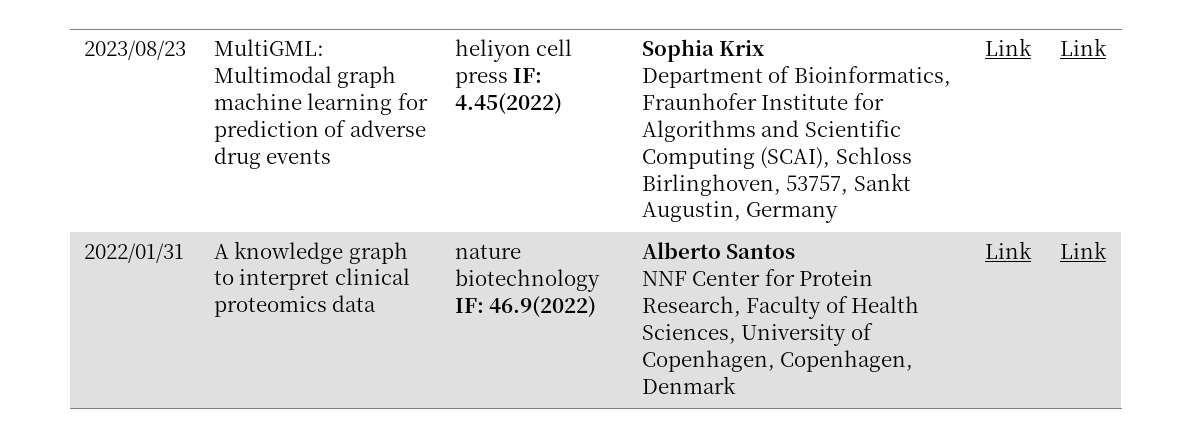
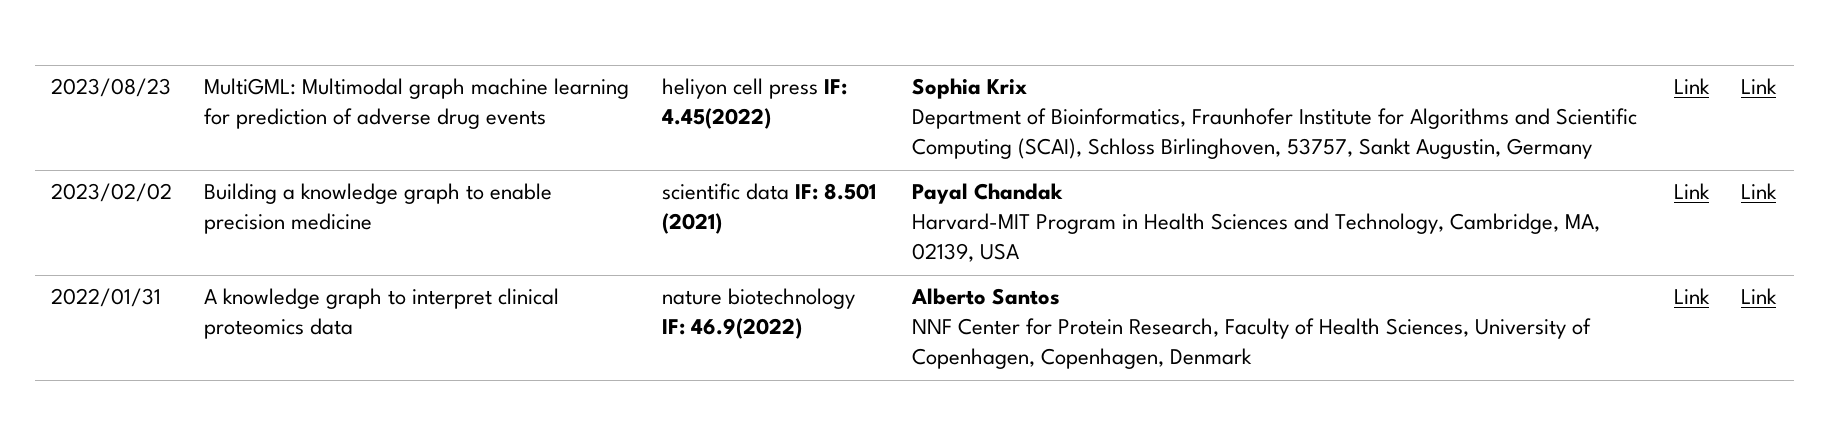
(1107, 47) none -> [50,183,172,202] [203,183,553,204] [203,213,372,234] [661,183,876,200] [661,213,722,234] [911,183,1063,204] [911,213,1601,234] [911,243,1019,262] [1673,183,1710,199] [1740,183,1777,199] // 2023/02/02 | Building a knowledge graph to enable precision medicine | scientific data IF: 8.501 (2021) | Payal Chandak // Harvard-MIT Program in Health Sciences and Technology, Cambridge, MA, 02139, USA | Link | Link

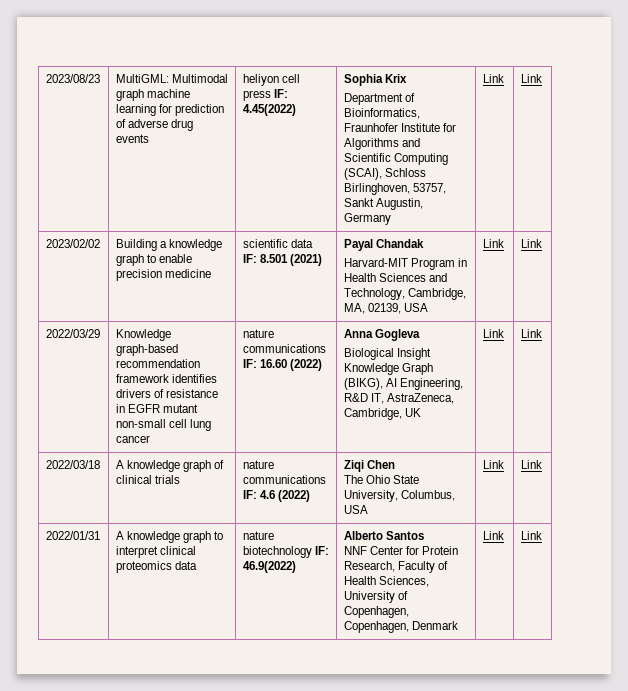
(1777, 191) none -> [45,329,100,338] [115,329,171,341] [115,344,178,356] [115,359,200,368] [115,374,218,383] [115,389,219,398] [115,404,199,413] [115,419,212,431] [115,435,150,443] [242,329,274,338] [242,344,326,353] [242,359,323,371] [343,329,421,341] [343,348,432,360] [343,363,434,375] [343,378,464,390] [343,393,455,404] [343,408,422,420] [482,329,504,338] [520,329,542,338] [45,460,100,469] [115,460,225,472] [115,475,181,484] [242,460,274,469] [242,475,326,484] [242,490,311,502] [343,460,396,472] [343,475,420,484] [343,490,456,502] [343,505,368,514] [482,460,504,469] [520,460,542,469] // 2022/03/29 | Knowledge graph-based recommendation framework identifies drivers of resistance in EGFR mutant non-small cell lung cancer | nature communications IF: 16.60 (2022) | Anna Gogleva // Biological Insight Knowledge Graph (BIKG), AI Engineering, R&D IT, AstraZeneca, Cambridge, UK | Link | Link // 2022/03/18 | A knowledge graph of clinical trials | nature communications IF: 4.6 (2022) | Ziqi Chen // The Ohio State University, Columbus, USA | Link | Link

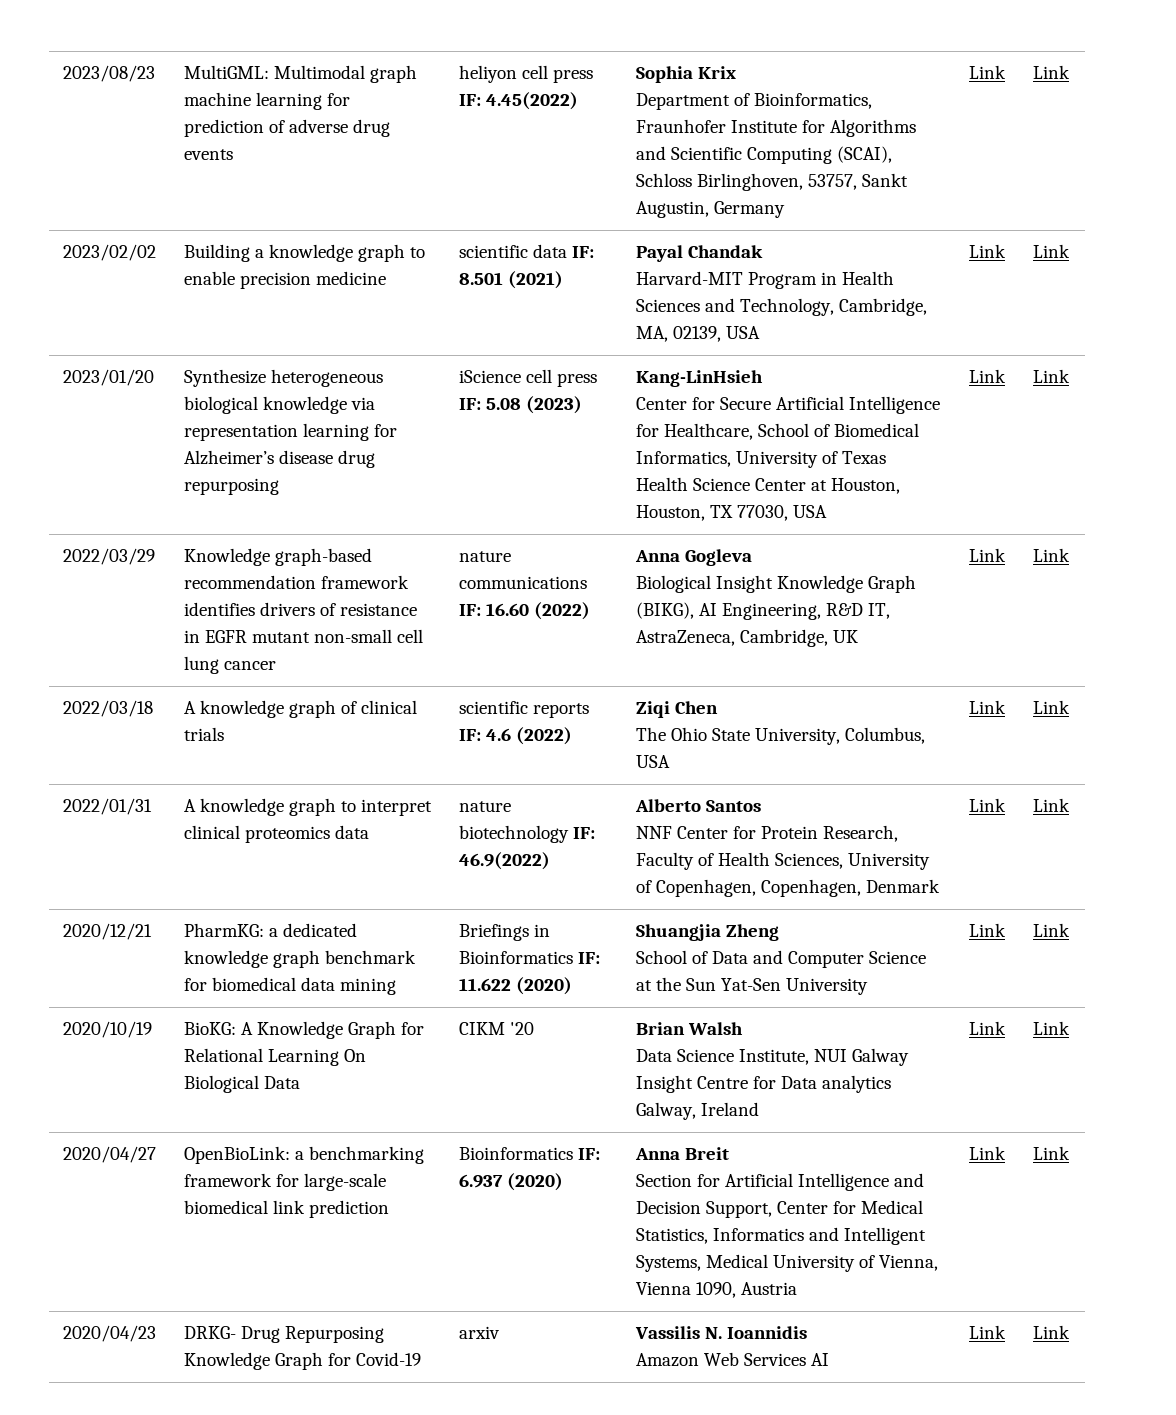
(542, 243) none -> [62,369,154,386] [183,369,383,387] [183,396,375,414] [183,423,397,441] [183,450,375,468] [183,478,279,495] [458,369,597,387] [458,396,582,414] [635,370,763,387] [635,396,941,414] [635,423,920,440] [635,451,887,468] [635,477,901,494] [635,505,828,521] [968,369,1006,383] [1032,369,1070,383] // 2023/01/20 | Synthesize heterogeneous biological knowledge via representation learning for Alzheimer’s disease drug repurposing | iScience cell press IF: 5.08 (2023) | Kang-LinHsieh // Center for Secure Artificial Intelligence for Healthcare, School of Biomedical Informatics, University of Texas Health Science Center at Houston, Houston, TX 77030, USA | Link | Link
[242,460,274,469] [242,475,326,484] nature communications -> [458,701,589,718] scientific reports
(542, 535) none -> [62,923,152,940] [183,923,357,937] [183,950,416,968] [183,977,397,995] [458,924,550,941] [458,951,600,964] [458,977,572,995] [635,924,779,941] [635,950,927,968] [635,977,869,995] [968,923,1006,937] [1032,923,1070,937] [62,1021,152,1038] [183,1021,425,1039] [183,1048,366,1066] [183,1075,300,1093] [458,1022,534,1035] [635,1022,743,1035] [635,1048,910,1066] [635,1075,892,1093] [635,1102,759,1120] [968,1021,1006,1035] [1032,1021,1070,1035] [62,1146,156,1163] [183,1146,424,1164] [183,1173,386,1191] [183,1200,389,1218] [458,1147,600,1160] [458,1173,563,1191] [634,1147,729,1160] [635,1173,925,1191] [635,1200,924,1218] [635,1227,927,1245] [635,1254,939,1272] [635,1282,797,1298] [968,1146,1006,1160] [1032,1146,1070,1160] [62,1325,156,1342] [183,1326,384,1343] [183,1352,422,1370] [458,1326,500,1339] [634,1326,807,1339] [635,1352,830,1367] [968,1325,1006,1339] [1032,1325,1070,1339] // 2020/12/21 | PharmKG: a dedicated knowledge graph benchmark for biomedical data mining | Briefings in Bioinformatics IF: 11.622 (2020) | Shuangjia Zheng // School of Data and Computer Science at the Sun Yat-Sen University | Link | Link // 2020/10/19 | BioKG: A Knowledge Graph for Relational Learning On Biological Data | CIKM '20 | Brian Walsh // Data Science Institute, NUI Galway Insight Centre for Data analytics Galway, Ireland | Link | Link // 2020/04/27 | OpenBioLink: a benchmarking framework for large-scale biomedical link prediction | Bioinformatics IF: 6.937 (2020) | Anna Breit // Section for Artificial Intelligence and Decision Support, Center for Medical Statistics, Informatics and Intelligent Systems, Medical University of Vienna, Vienna 1090, Austria | Link | Link // 2020/04/23 | DRKG- Drug Repurposing Knowledge Graph for Covid-19 | arxiv | Vassilis N. Ioannidis // Amazon Web Services AI | Link | Link

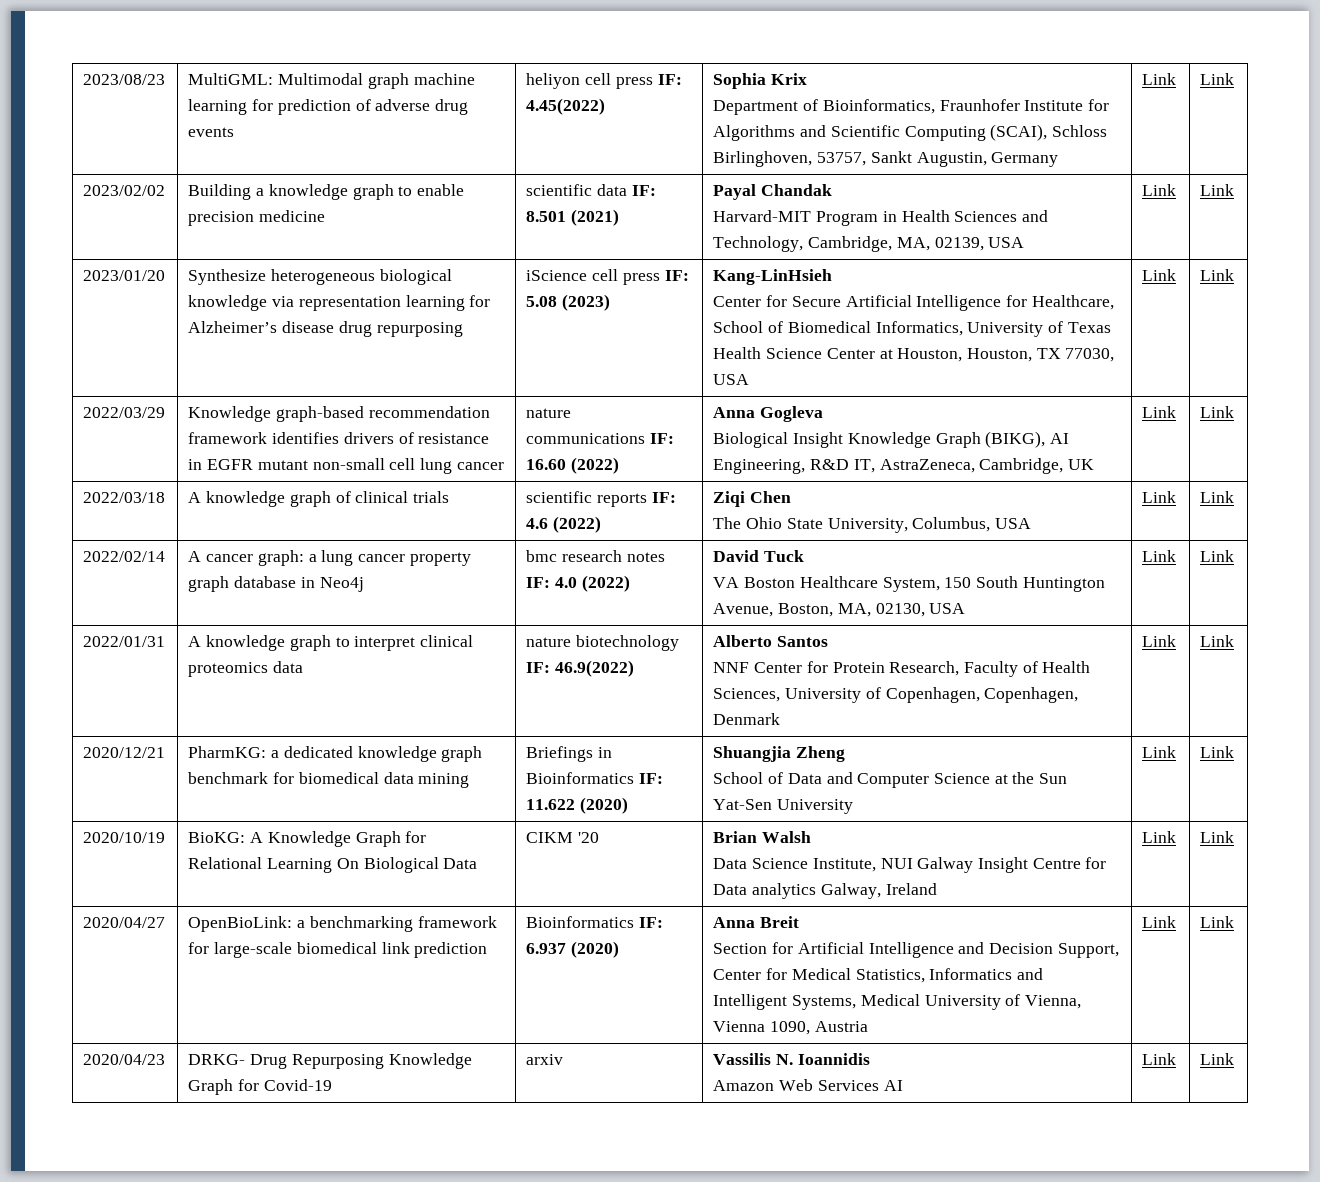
(1070, 707) none -> [83,551,166,562] [188,550,471,566] [188,576,364,592] [526,550,665,562] [526,575,630,592] [713,550,805,562] [713,576,1105,592] [713,603,966,617] [1142,550,1177,562] [1200,550,1235,562] // 2022/02/14 | A cancer graph: a lung cancer property graph database in Neo4j | bmc research notes IF: 4.0 (2022) | David Tuck // VA Boston Healthcare System, 150 South Huntington Avenue, Boston, MA, 02130, USA | Link | Link

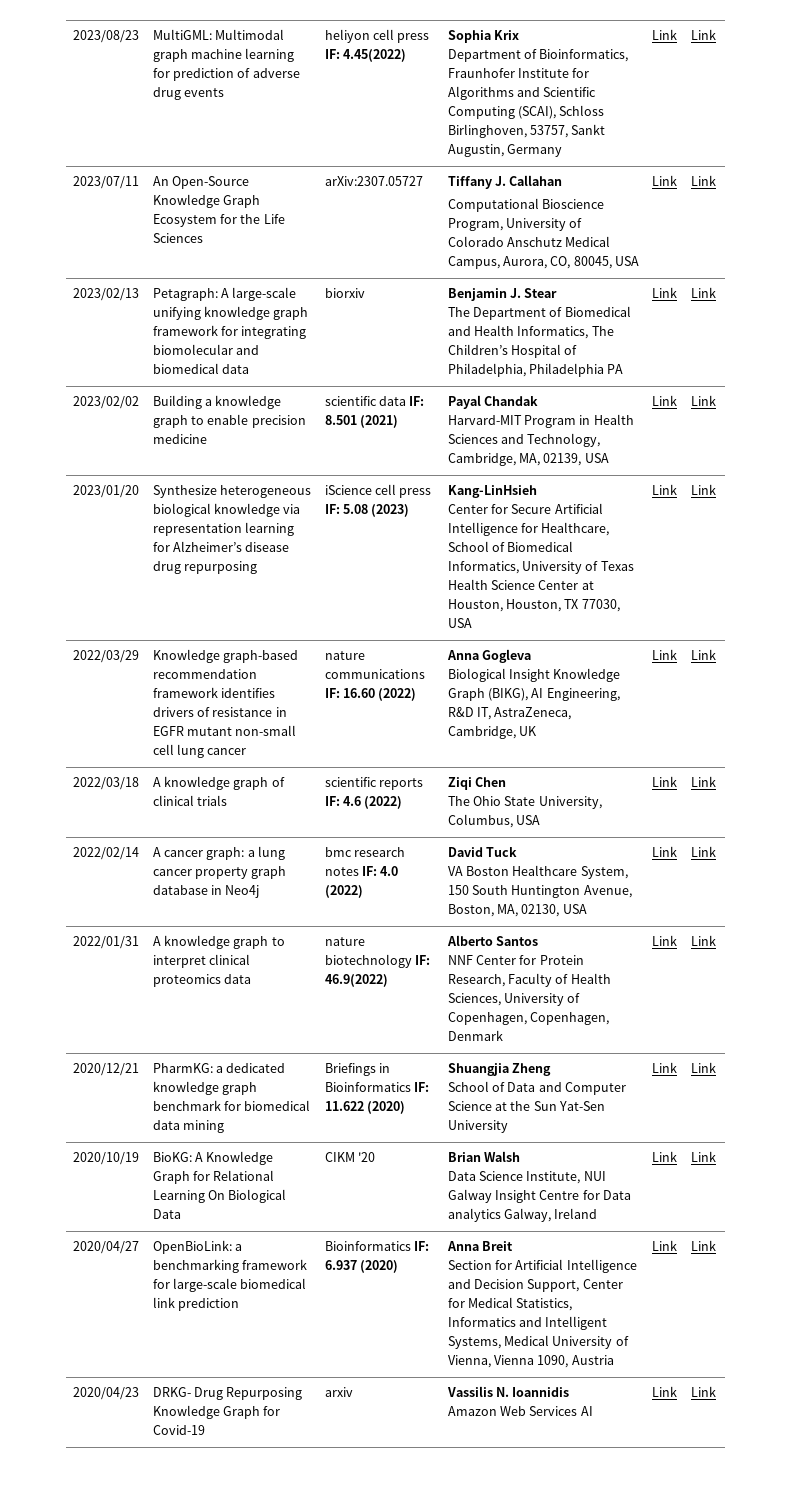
(1235, 79) none -> [72,176,139,189] [152,176,250,189] [152,194,261,208] [152,214,285,227] [152,233,203,243] [324,176,423,186] [447,175,563,189] [447,198,605,212] [447,218,583,231] [447,236,611,247] [447,256,640,269] [651,175,677,186] [690,175,716,186] [72,288,139,301] [152,287,297,301] [152,306,309,320] [152,325,307,339] [152,344,260,355] [152,363,250,374] [324,288,365,298] [447,288,558,301] [447,306,631,320] [447,325,614,339] [447,344,578,358] [447,363,624,377] [651,287,677,298] [690,287,716,298] // 2023/07/11 | An Open-Source Knowledge Graph Ecosystem for the Life Sciences | arXiv:2307.05727 | Tiffany J. Callahan // Computational Bioscience Program, University of Colorado Anschutz Medical Campus, Aurora, CO, 80045, USA | Link | Link // 2023/02/13 | Petagraph: A large-scale unifying knowledge graph framework for integrating biomolecular and biomedical data | biorxiv | Benjamin J. Stear // The Department of Biomedical and Health Informatics, The Children’s Hospital of Philadelphia, Philadelphia PA | Link | Link

